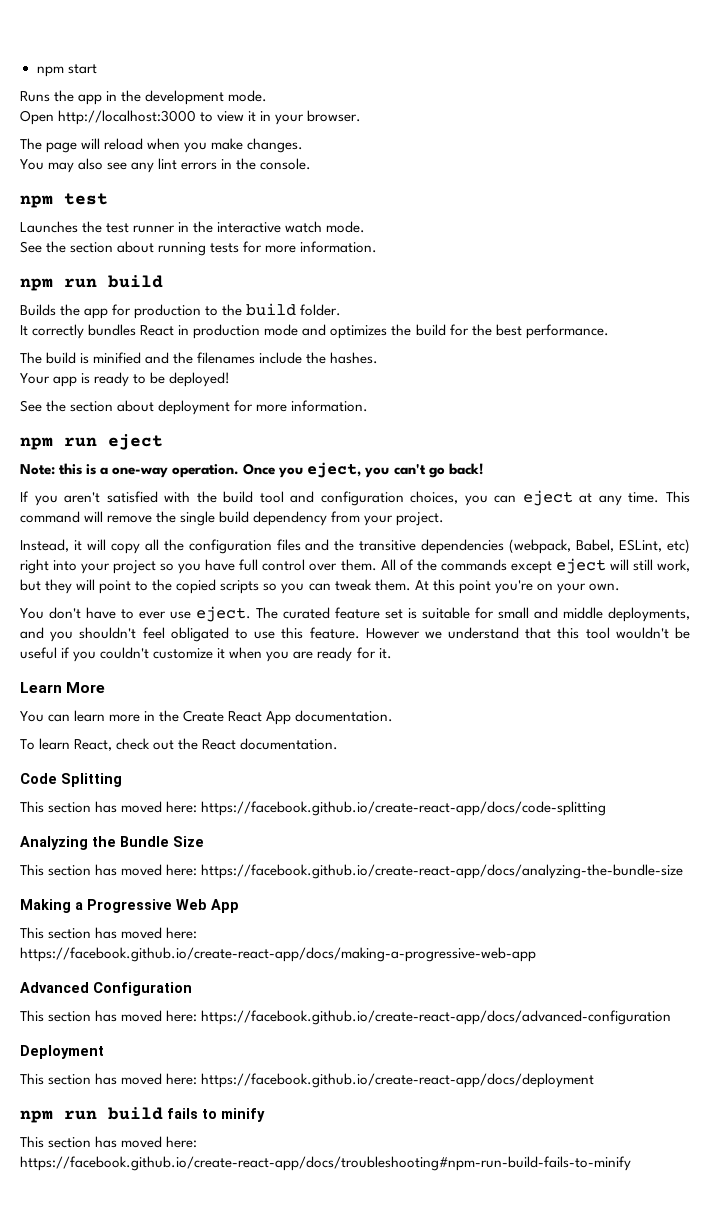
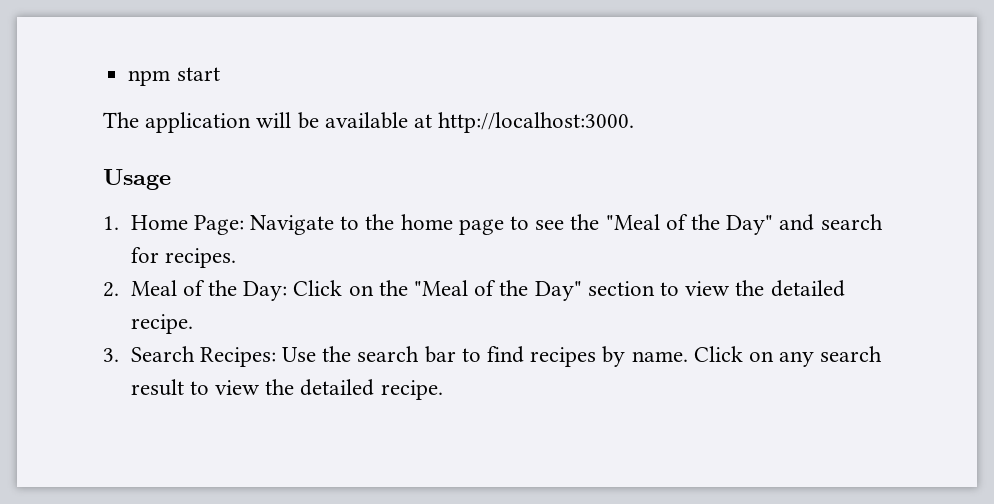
[20,90,268,105] [20,110,362,125] [20,138,304,153] [20,158,312,173] [20,193,108,208] [20,221,366,233] [20,241,378,256] [20,275,163,291] [20,303,342,319] [20,324,609,339] [20,352,379,364] [20,372,231,387] [20,400,369,415] [20,434,163,450] [20,462,484,478] [20,490,690,506] [20,511,445,526] [20,539,690,554] [20,558,691,574] [20,579,620,594] [20,606,690,622] [20,627,690,642] [20,647,392,662] [20,682,106,693] [20,710,394,725] [20,738,339,751] [20,773,122,787] [20,801,607,816] [20,836,204,850] [20,864,684,879] [20,899,239,913] [20,927,198,939] [20,947,536,962] [20,982,192,996] [20,1010,672,1025] [20,1045,104,1059] [20,1073,595,1088] [20,1107,265,1123] [20,1136,198,1148] [20,1156,631,1171] Runs the app in the development mode. // Open http://localhost:3000 to view it in your browser. // The page will reload when you make changes. // You may also see any lint errors in the console. // npm test // Launches the test runner in the interactive watch mode. // See the section about running tests for more information. // npm run build // Builds the app for production to the build folder. // It correctly bundles React in production mode and optimizes the build for the best performance. // The build is minified and the filenames include the hashes. // Your app is ready to be deployed! // See the section about deployment for more information. // npm run eject // Note: this is a one-way operation. Once you eject, you can't go back! // If you aren't satisfied with the build tool and configuration choices, you can eject at any time. This command will remove the single build dependency from your project. // Instead, it will copy all the configuration files and the transitive dependencies (webpack, Babel, ESLint, etc) right into your project so you have full control over them. All of the commands except eject will still work, but they will point to the copied scripts so you can tweak them. At this point you're on your own. // You don't have to ever use eject. The curated feature set is suitable for small and middle deployments, and you shouldn't feel obligated to use this feature. However we understand that this tool wouldn't be useful if you couldn't customize it when you are ready for it. // Learn More // You can learn more in the Create React App documentation. // To learn React, check out the React documentation. // Code Splitting // This section has moved here: https://facebook.github.io/create-react-app/docs/code-splitting // Analyzing the Bundle Size // This section has moved here: https://facebook.github.io/create-react-app/docs/analyzing-the-bundle-size // Making a Progressive Web App // This section has moved here: https://facebook.github.io/create-react-app/docs/making-a-progressive-web-app // Advanced Configuration // This section has moved here: https://facebook.github.io/create-react-app/docs/advanced-configuration // Deployment // This section has moved here: https://facebook.github.io/create-react-app/docs/deployment // npm run build fails to minify // This section has moved here: https://facebook.github.io/create-react-app/docs/troubleshooting#npm-run-build-fails-to-minify -> [103,112,635,133] [103,169,171,190] [103,214,883,235] [130,247,236,268] [103,280,845,301] [130,314,193,334] [103,346,883,367] [130,379,443,400] The application will be available at http://localhost:3000. // Usage // 1. Home Page: Navigate to the home page to see the "Meal of the Day" and search for recipes. // 2. Meal of the Day: Click on the "Meal of the Day" section to view the detailed recipe. // 3. Search Recipes: Use the search bar to find recipes by name. Click on any search result to view the detailed recipe.

